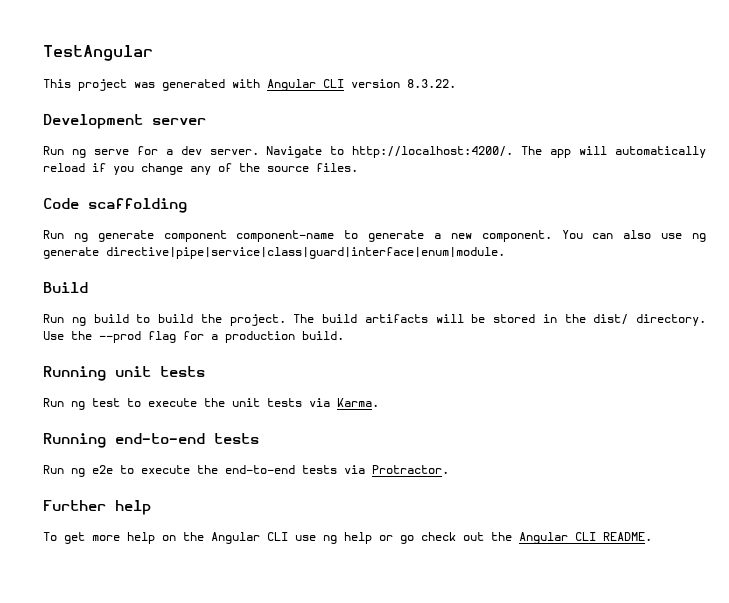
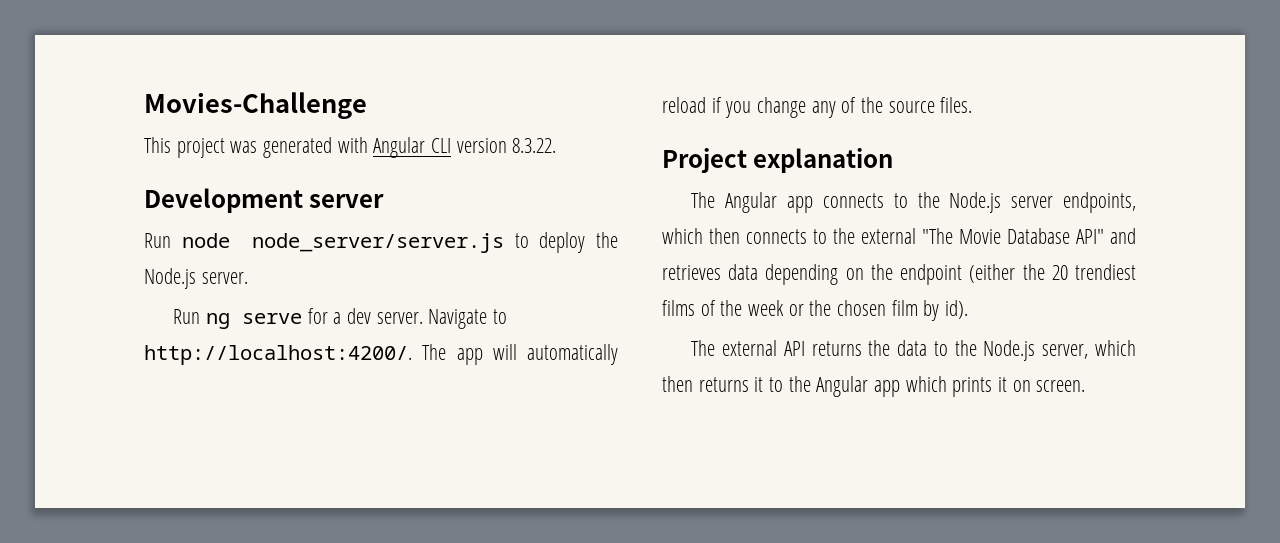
[43,45,153,61] TestAngular -> [144,92,367,119] Movies-Challenge
(206, 121) none -> [144,232,618,253] [144,268,248,289] // Run node node_server/server.js to deploy the Node.js server.
[43,198,187,213] [43,230,706,242] [43,247,505,259] [43,282,88,293] [43,314,706,326] [43,331,344,343] [43,366,205,381] [43,398,379,410] [43,433,259,448] [43,465,449,477] [43,500,151,515] [43,532,652,544] Code scaffolding // Run ng generate component component-name to generate a new component. You can also use ng generate directive|pipe|service|class|guard|interface|enum|module. // Build // Run ng build to build the project. The build artifacts will be stored in the dist/ directory. Use the --prod flag for a production build. // Running unit tests // Run ng test to execute the unit tests via Karma. // Running end-to-end tests // Run ng e2e to execute the end-to-end tests via Protractor. // Further help // To get more help on the Angular CLI use ng help or go check out the Angular CLI README. -> [662,148,894,173] [691,192,1136,213] [662,228,1136,244] [662,264,1136,285] [662,300,969,321] [691,340,1136,361] [662,376,1086,397] Project explanation // The Angular app connects to the Node.js server endpoints, which then connects to the external "The Movie Database API" and retrieves data depending on the endpoint (either the 20 trendiest films of the week or the chosen film by id). // The external API returns the data to the Node.js server, which then returns it to the Angular app which prints it on screen.

